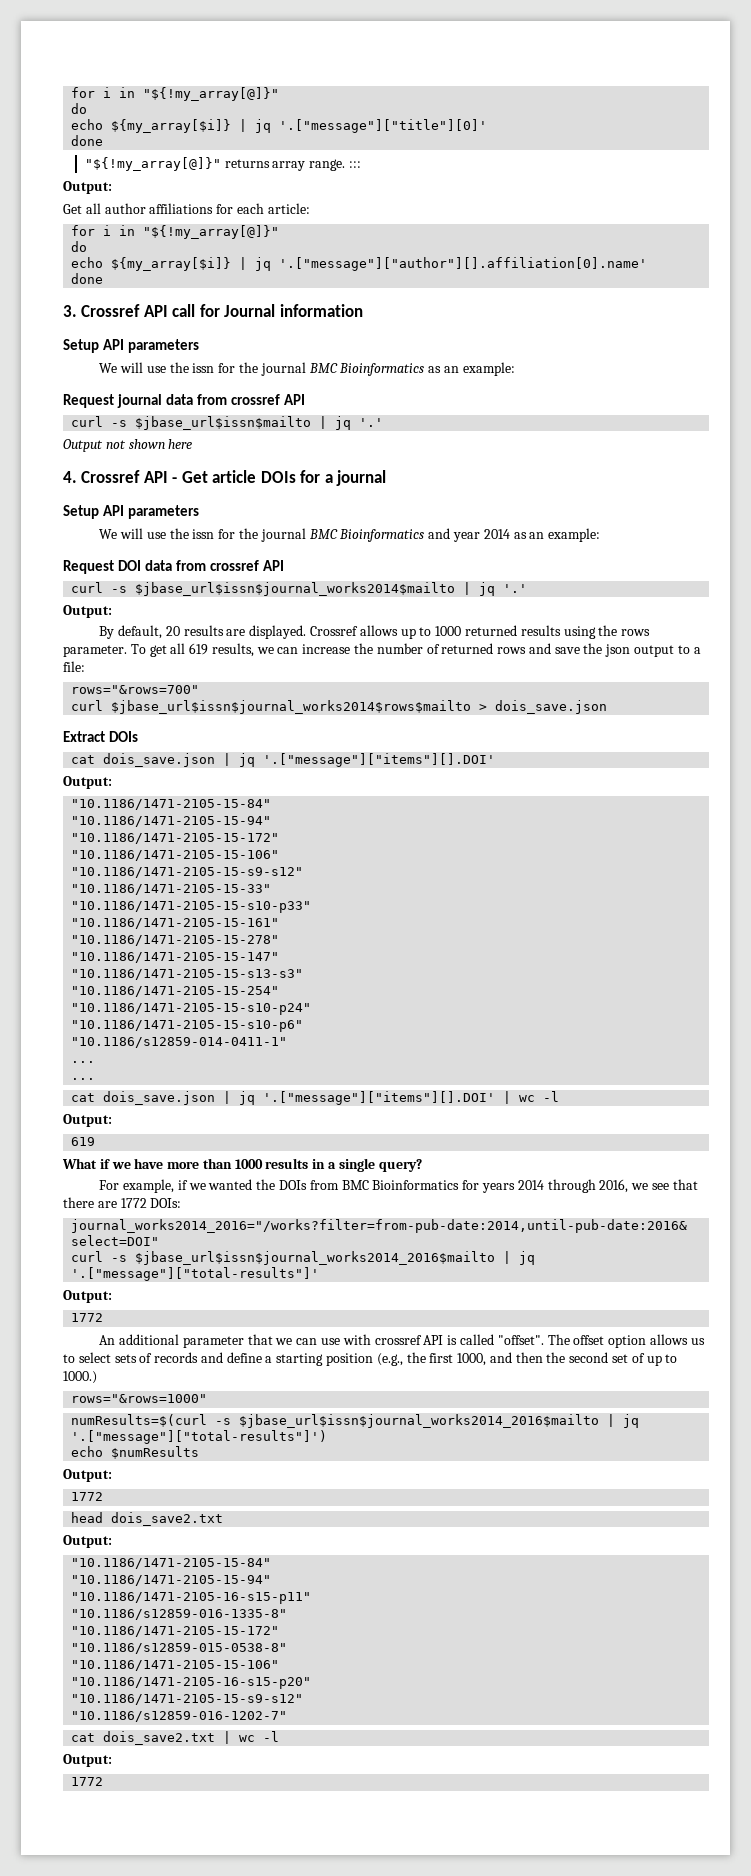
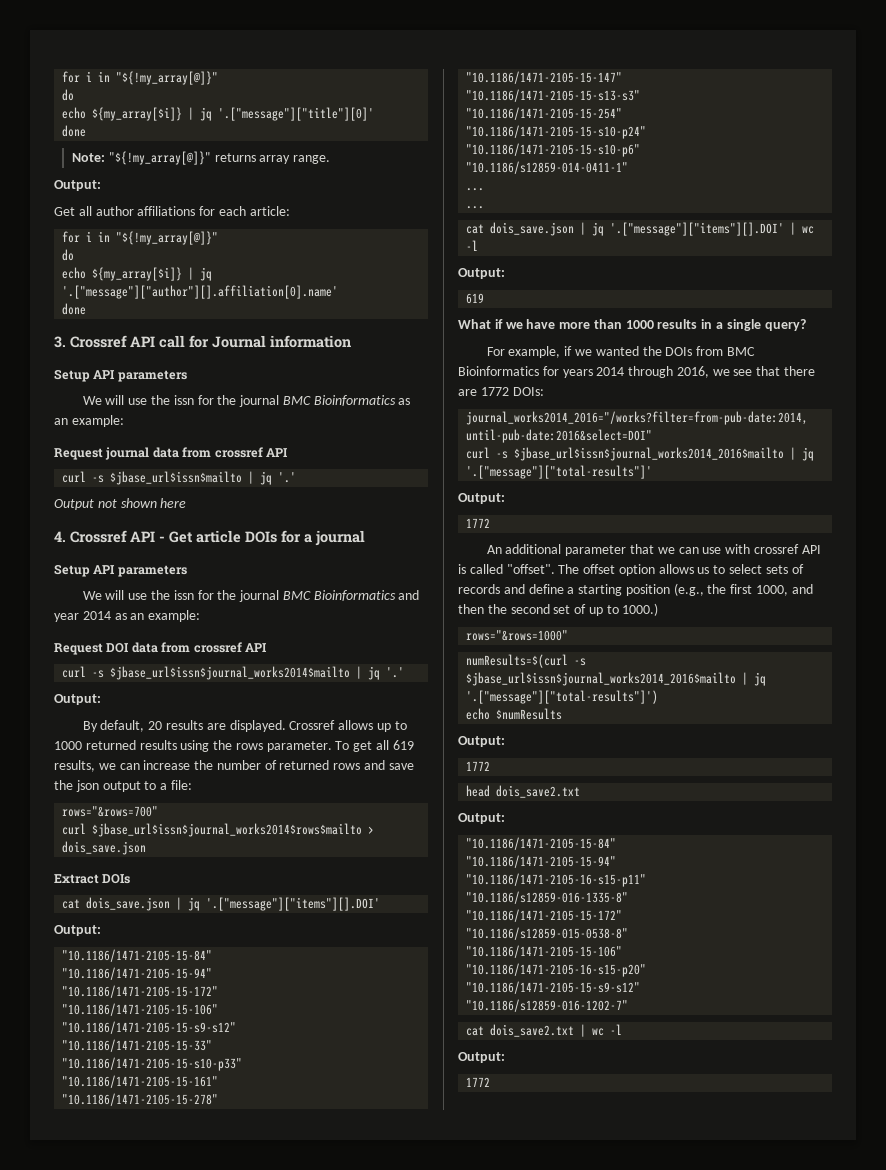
(104, 140) none -> [72,153,106,162] Note:
[348,161,361,168] ::: -> (331, 159) none

